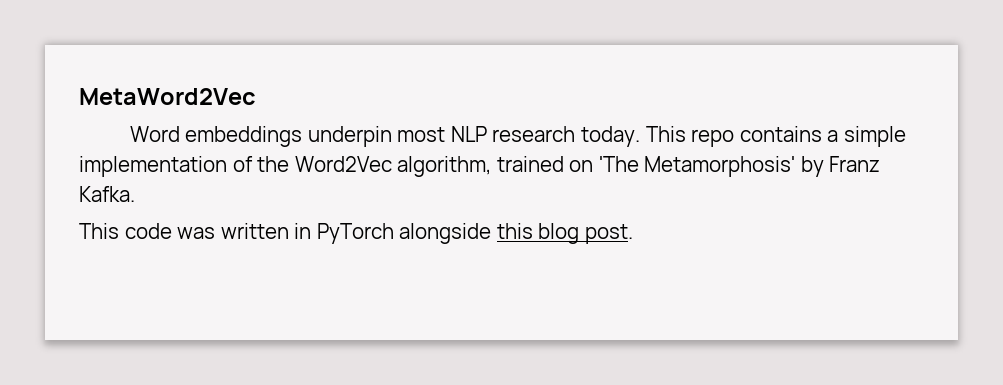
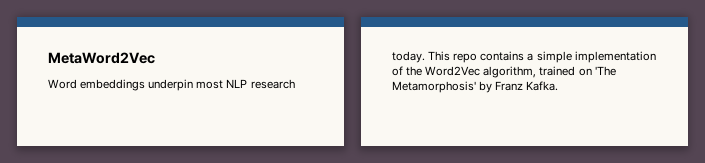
[79,223,633,244] // This code was written in PyTorch alongside this blog post. -> (559, 86) none

